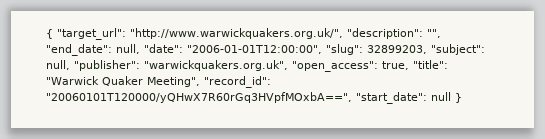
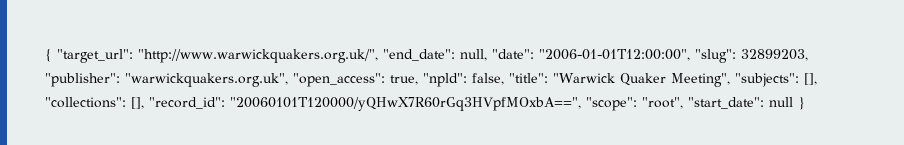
[347,28,441,39] "description": "", -> (378, 56) none
[431,44,485,55] [46,60,70,70] "subject": null, -> (808, 55) none
(409, 65) none -> [423,73,504,87] "npld": false,
[204,76,271,88] [46,92,352,103] "record_id": "20060101T120000/yQHwX7R60rGq3HVpfMOxbA==", -> [734,73,817,87] [45,97,683,111] "subjects": [], "collections": [], "record_id": "20060101T120000/yQHwX7R60rGq3HVpfMOxbA==", "scope": "root",

